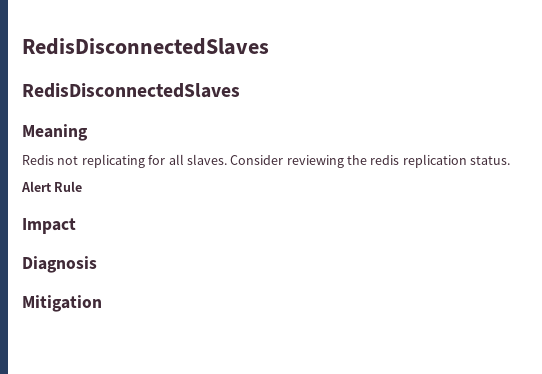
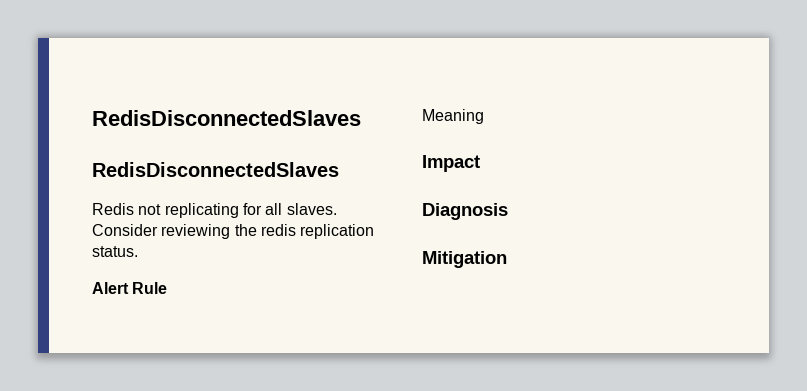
[22,124,88,141] // Meaning -> (339, 169) none
(83, 186) none -> [422,109,484,124] // Meaning

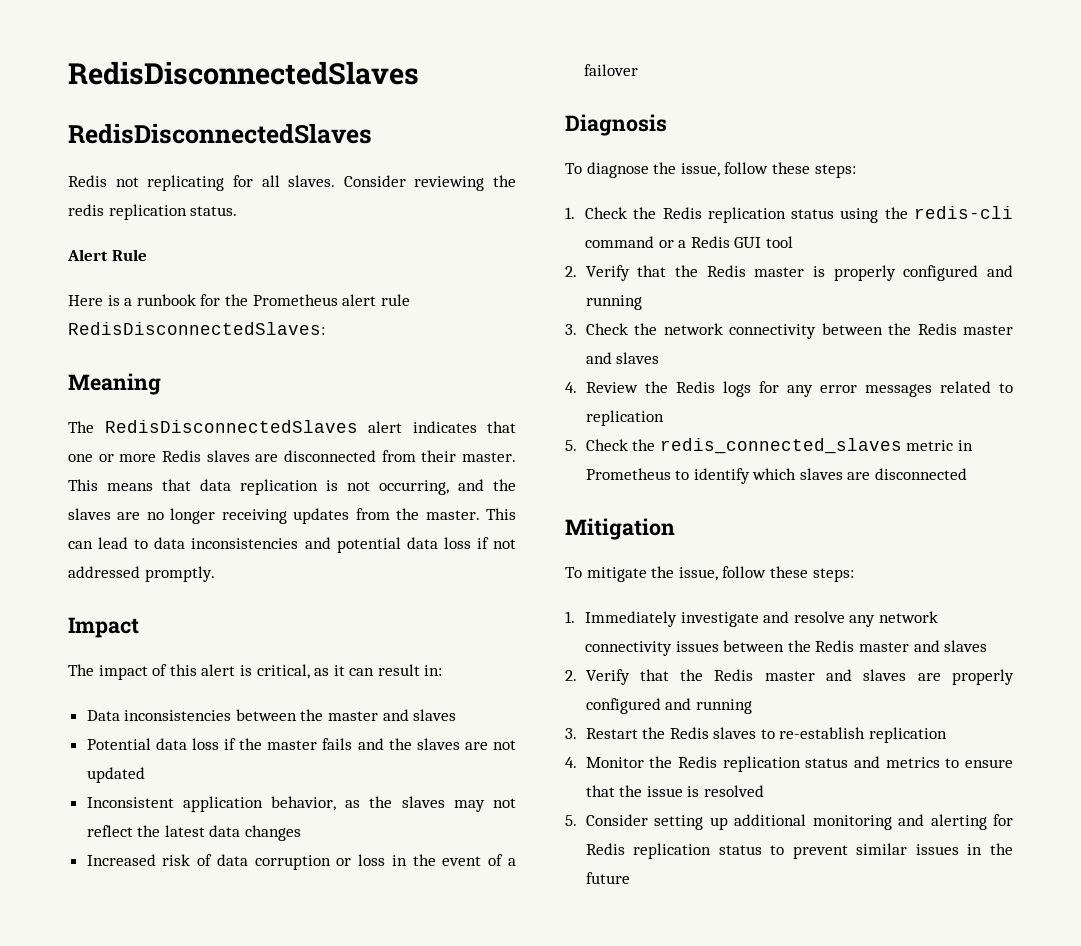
[422,109,484,124] [422,155,480,172] [422,203,508,220] [422,251,507,268] Meaning // Impact // Diagnosis // Mitigation -> [68,294,410,306] [68,322,325,335] [68,373,161,395] [68,420,516,433] [68,450,516,462] [68,479,516,495] [68,508,516,524] [68,537,517,553] [68,566,215,582] [68,617,139,638] [68,664,443,680] [86,709,457,721] [86,738,516,750] [86,767,145,783] [86,796,517,812] [86,825,302,841] [86,854,516,870] [583,64,638,76] [565,114,667,136] [565,162,856,178] [565,206,1013,223] [584,236,793,248] [565,265,1013,281] [585,295,642,310] [565,323,1013,339] [585,352,660,364] [565,381,1013,397] [585,410,664,426] [565,438,973,454] [585,468,968,484] [565,518,675,540] [565,566,854,582] [565,611,938,627] [584,640,988,656] [565,669,1014,685] [585,698,752,714] [565,727,948,743] [565,756,1013,772] [585,785,764,797] [565,814,1013,830] [585,843,1013,859] [585,872,630,884] Here is a runbook for the Prometheus alert rule RedisDisconnectedSlaves: // Meaning // The RedisDisconnectedSlaves alert indicates that one or more Redis slaves are disconnected from their master. This means that data replication is not occurring, and the slaves are no longer receiving updates from the master. This can lead to data inconsistencies and potential data loss if not addressed promptly. // Impact // The impact of this alert is critical, as it can result in: // Data inconsistencies between the master and slaves // Potential data loss if the master fails and the slaves are not updated // Inconsistent application behavior, as the slaves may not reflect the latest data changes // Increased risk of data corruption or loss in the event of a failover // Diagnosis // To diagnose the issue, follow these steps: // 1. Check the Redis replication status using the redis-cli command or a Redis GUI tool // 2. Verify that the Redis master is properly configured and running // 3. Check the network connectivity between the Redis master and slaves // 4. Review the Redis logs for any error messages related to replication // 5. Check the redis_connected_slaves metric in Prometheus to identify which slaves are disconnected // Mitigation // To mitigate the issue, follow these steps: // 1. Immediately investigate and resolve any network connectivity issues between the Redis master and slaves // 2. Verify that the Redis master and slaves are properly configured and running // 3. Restart the Redis slaves to re-establish replication // 4. Monitor the Redis replication status and metrics to ensure that the issue is resolved // 5. Consider setting up additional monitoring and alerting for Redis replication status to prevent similar issues in the future

